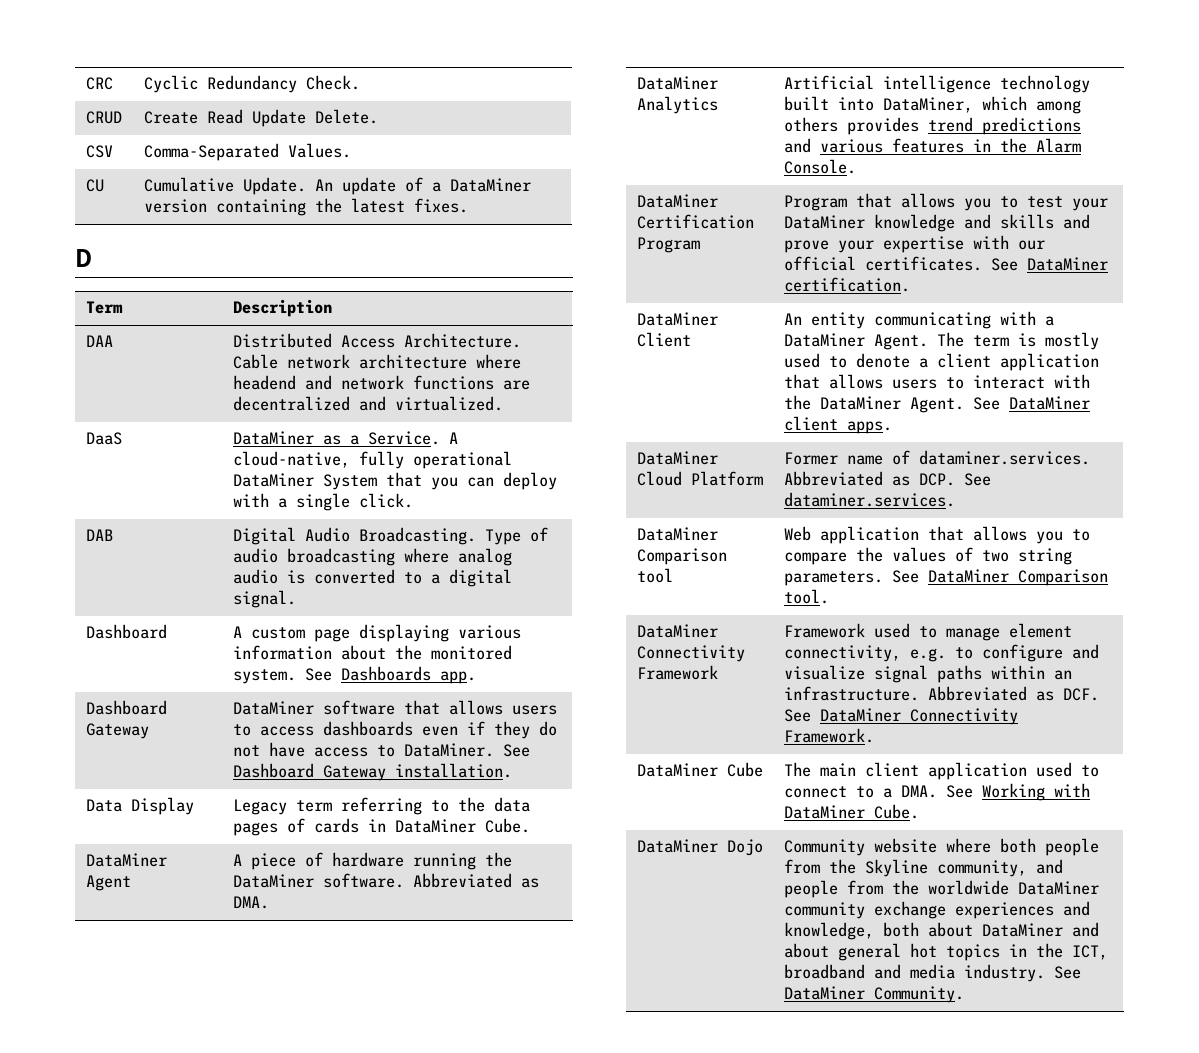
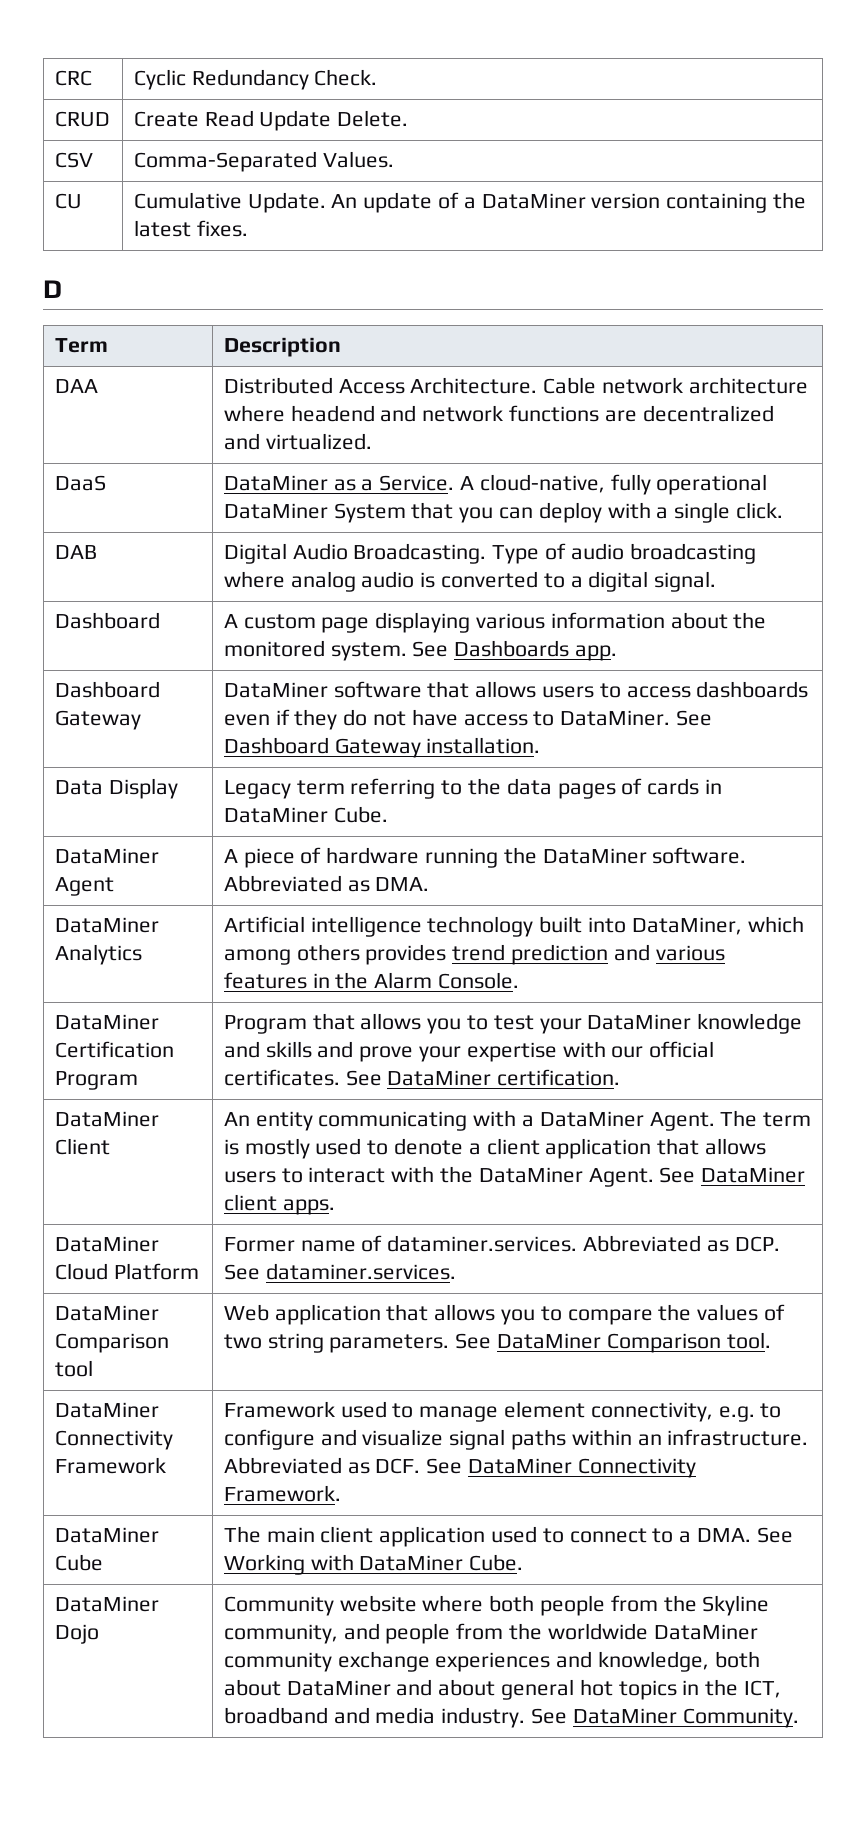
[981,117,1081,135] predictions -> [510,944,608,965] prediction

